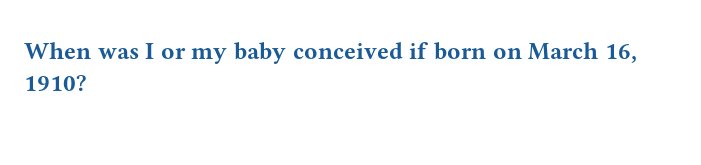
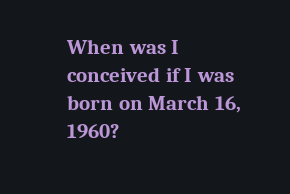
[160,42,429,64] or my baby conceived if -> [67,67,235,82] conceived if I was
[24,75,87,91] 1910? -> [67,124,119,139] 1960?

